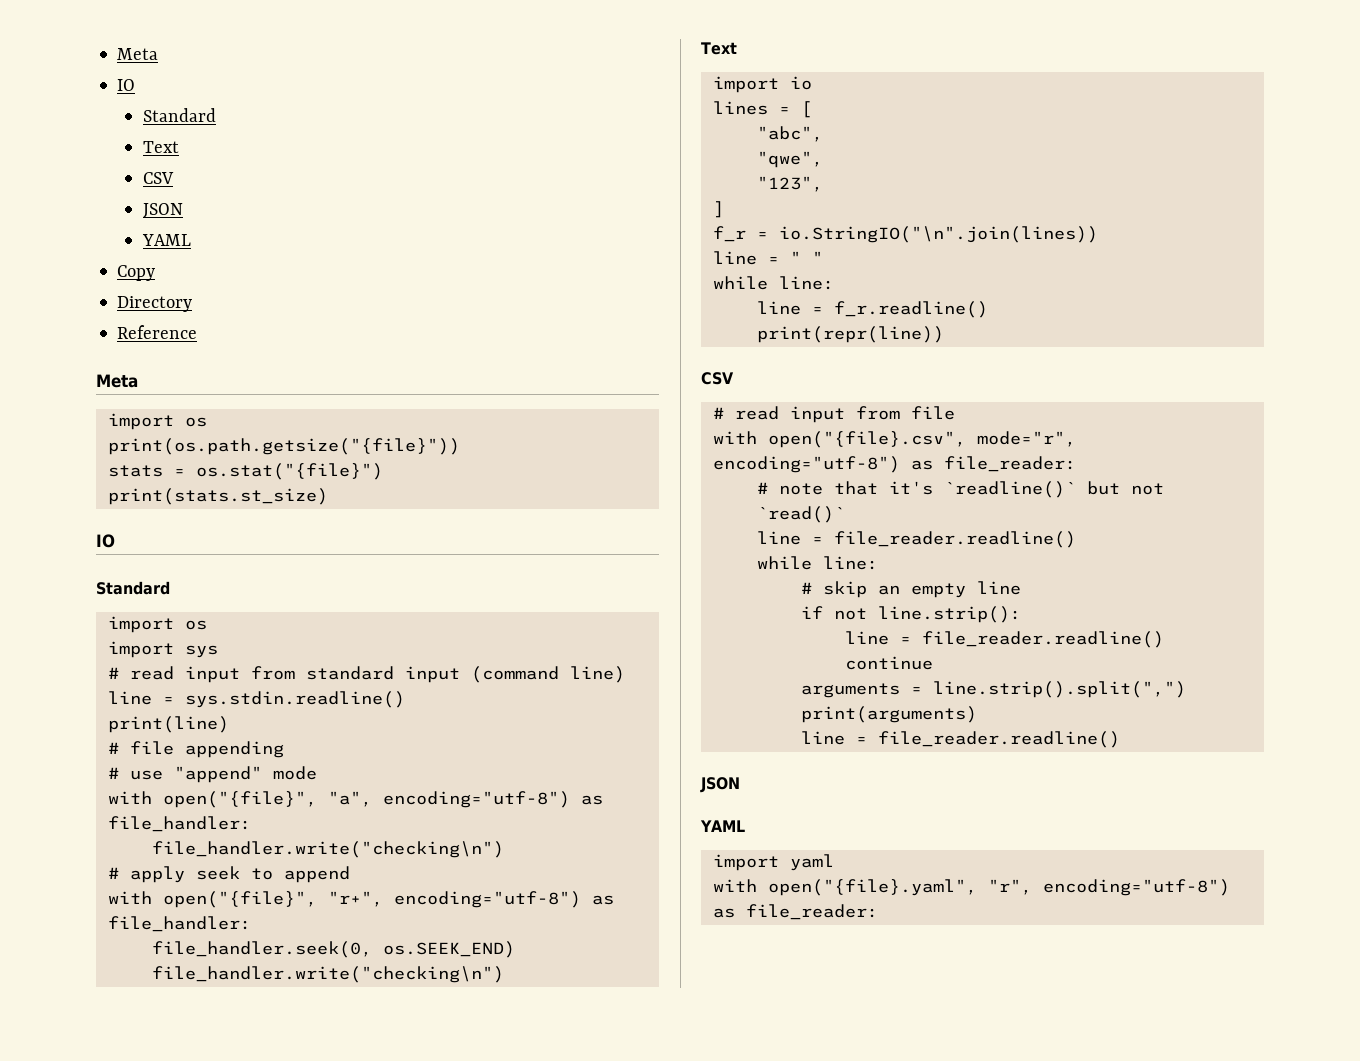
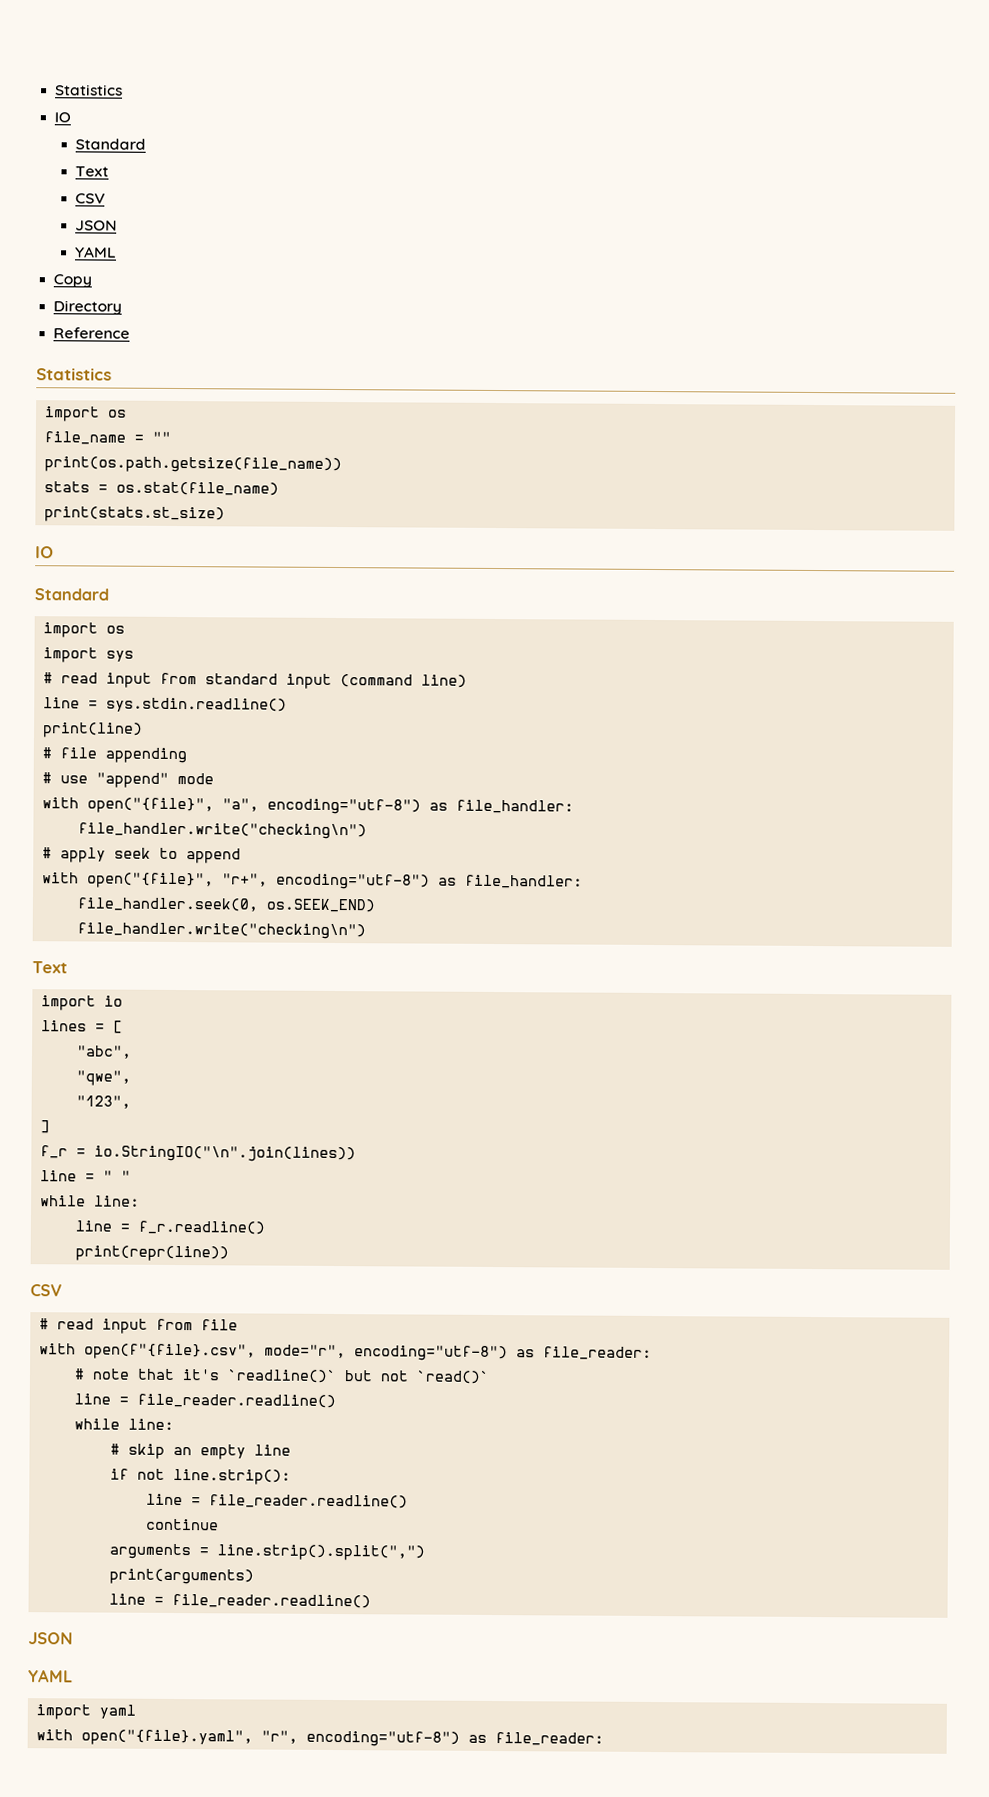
[117,48,159,60] Meta -> [55,84,124,96] Statistics
[96,374,138,388] [107,413,207,430] [107,438,460,455] Meta // import os // print(os.path.getsize("{file}")) -> [36,368,112,381] [44,406,128,422] [44,431,172,445] [44,456,343,474] Statistics // import os // file_name = "" // print(os.path.getsize(file_name))
[195,463,383,480] os.stat("{file}") -> [116,481,280,496] os.stat(file_name)
[767,431,966,448] open("{file}.csv", -> [84,1343,257,1360] open(f"{file}.csv",

